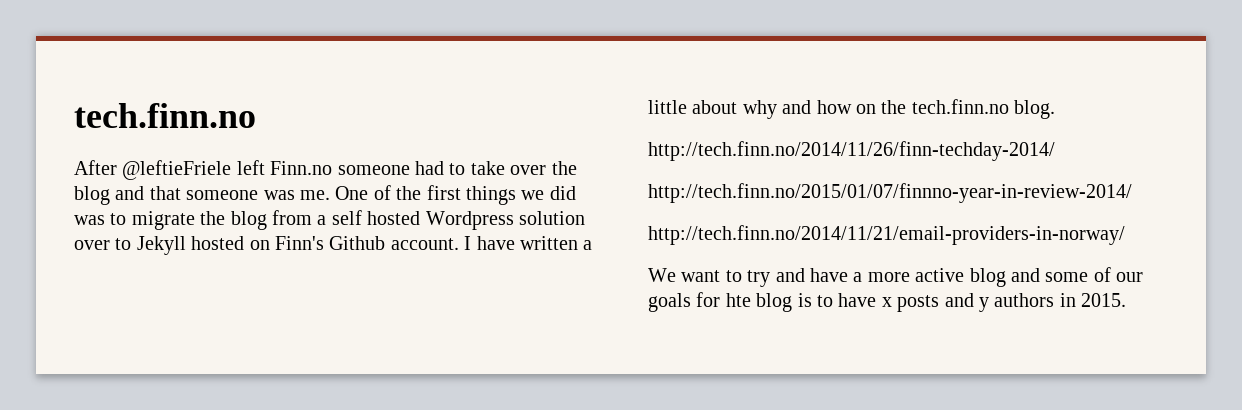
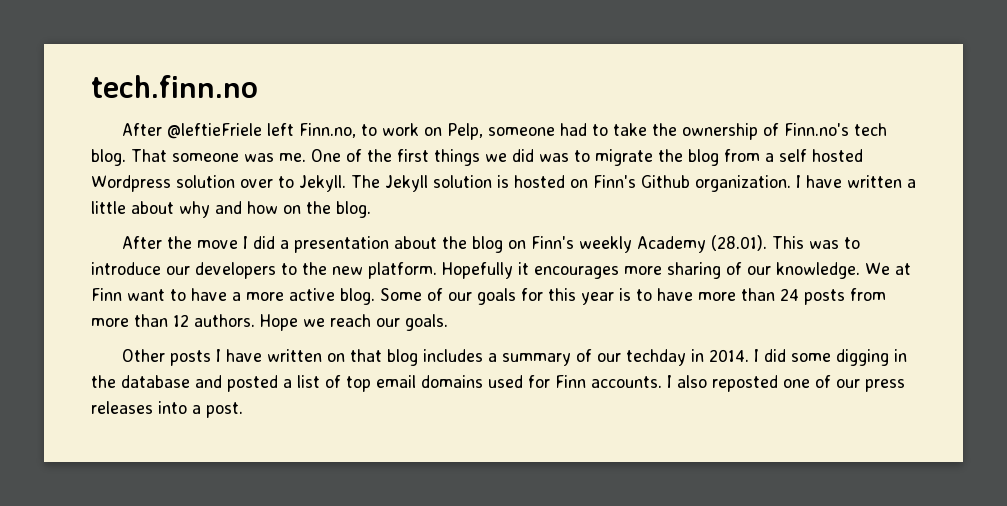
[270,161,577,175] [74,186,181,205] Finn.no someone had to take over the blog and that -> [298,123,887,140] [91,149,167,166] Finn.no, to work on Pelp, someone had to take the ownership of Finn.no's tech blog. That
[136,236,186,255] Jekyll -> [299,175,509,192] Jekyll. The Jekyll solution is
[390,238,459,250] account. -> [695,175,791,192] organization.
[911,99,1009,114] tech.finn.no -> (331, 207) none
[648,141,1055,161] [648,183,1132,203] [648,225,1125,245] [648,268,805,287] http://tech.finn.no/2014/11/26/finn-techday-2014/ // http://tech.finn.no/2015/01/07/finnno-year-in-review-2014/ // http://tech.finn.no/2014/11/21/email-providers-in-norway/ // We want to try and -> [121,235,860,253] [91,262,911,279] [91,288,186,301] After the move I did a presentation about the blog on Finn's weekly Academy (28.01). This was to introduce our developers to the new platform. Hopefully it encourages more sharing of our knowledge. We at Finn want to
[969,268,1089,287] blog and some -> [340,288,422,305] blog. Some
[725,293,793,312] hte blog -> [548,288,614,305] this year
[881,293,1127,312] x posts and y authors in 2015. -> [698,288,886,305] [91,314,448,331] [121,349,907,366] [91,375,905,392] [91,401,243,418] more than 24 posts from more than 12 authors. Hope we reach our goals. // Other posts I have written on that blog includes a summary of our techday in 2014. I did some digging in the database and posted a list of top email domains used for Finn accounts. I also reposted one of our press releases into a post.

